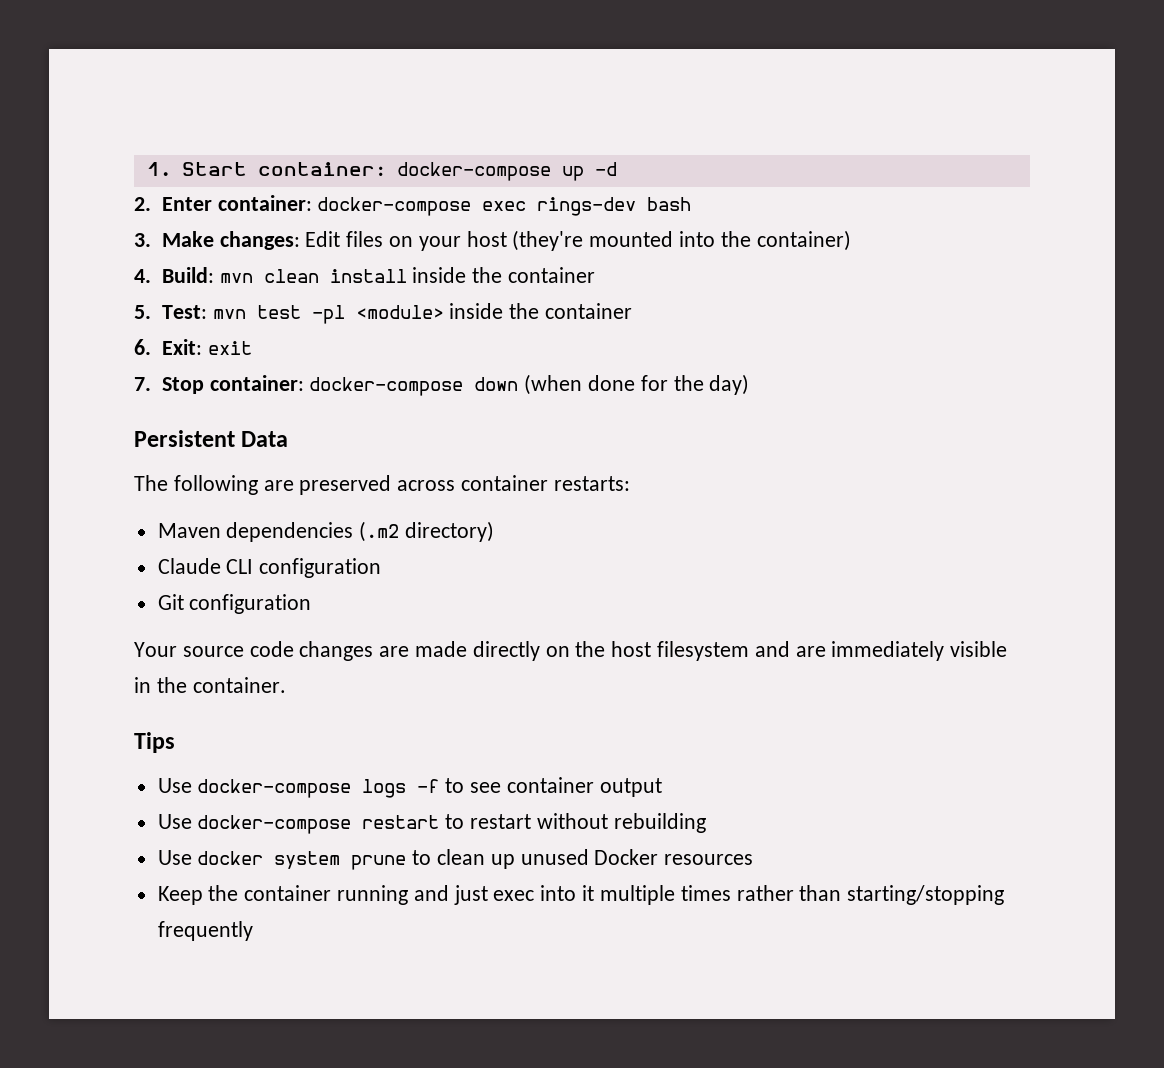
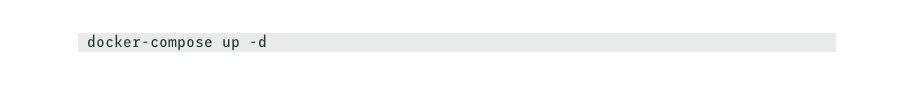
[146,162,386,176] 1. Start container: -> (87, 42) none
[134,195,692,216] [134,230,851,251] [134,267,595,283] [134,303,632,324] [134,339,252,355] [134,374,750,396] [134,430,289,447] [134,475,630,495] [157,521,495,542] [157,558,382,578] [157,594,312,614] [134,641,1008,661] [134,677,286,693] [134,732,175,753] [157,777,662,798] [157,813,706,834] [157,849,754,870] [157,885,1005,905] [157,921,253,941] // 2. Enter container: docker-compose exec rings-dev bash // 3. Make changes: Edit files on your host (they're mounted into the container) // 4. Build: mvn clean install inside the container // 5. Test: mvn test -pl <module> inside the container // 6. Exit: exit // 7. Stop container: docker-compose down (when done for the day) // Persistent Data // The following are preserved across container restarts: // Maven dependencies (.m2 directory) // Claude CLI configuration // Git configuration // Your source code changes are made directly on the host filesystem and are immediately visible in the container. // Tips // Use docker-compose logs -f to see container output // Use docker-compose restart to restart without rebuilding // Use docker system prune to clean up unused Docker resources // Keep the container running and just exec into it multiple times rather than starting/stopping frequently -> (268, 41) none

